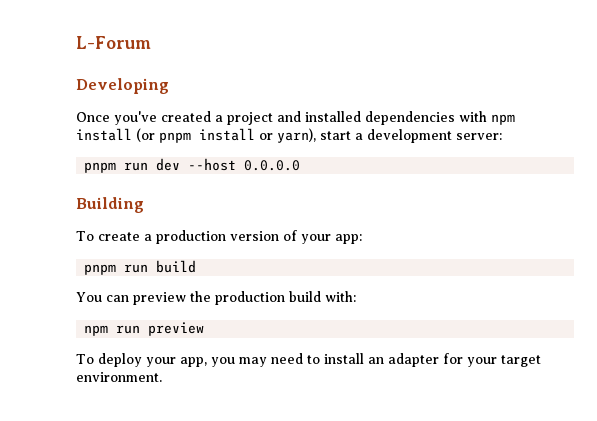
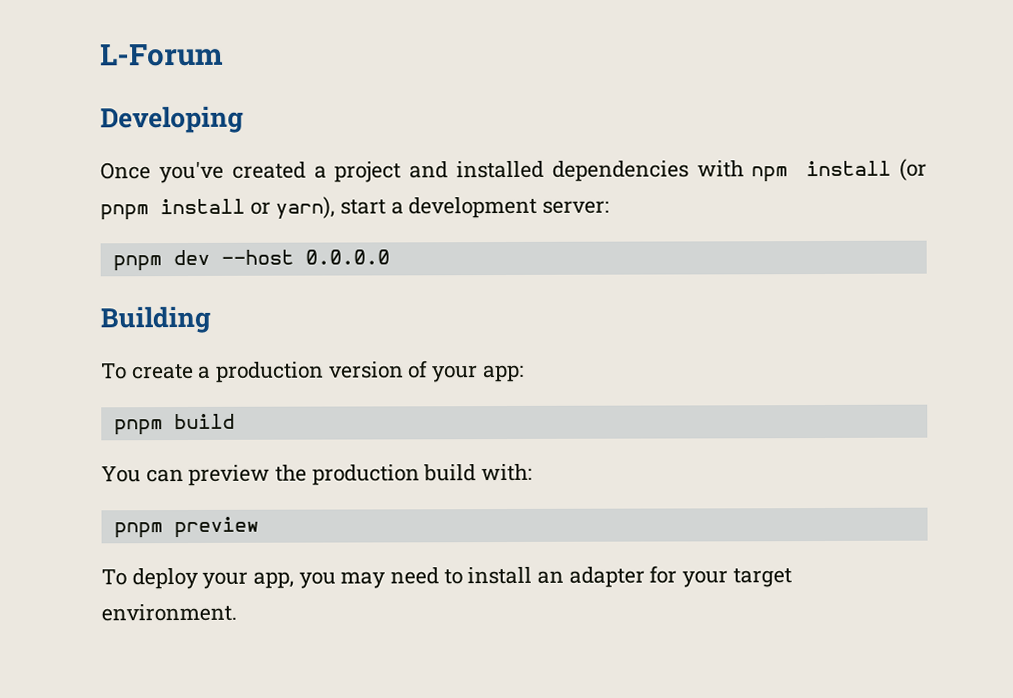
[124,162,149,171] run -> (162, 263) none
[124,264,149,273] run -> (163, 427) none
[84,325,141,336] npm run -> [113,522,163,539] pnpm

